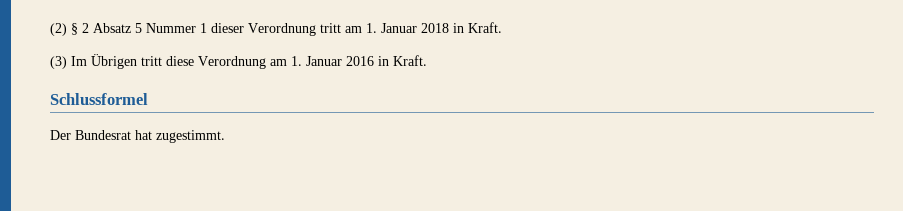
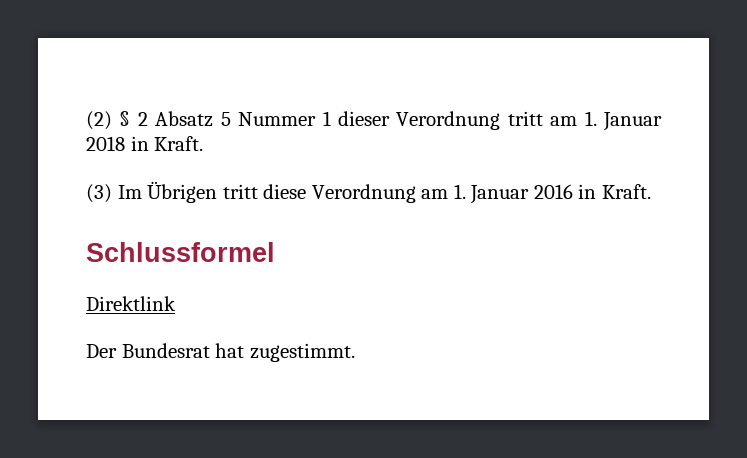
(148, 99) none -> [86,296,176,311] // Direktlink

